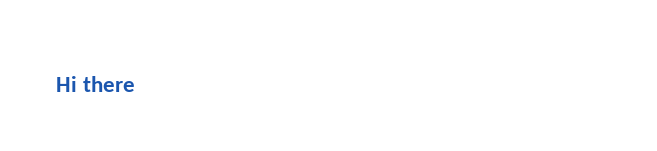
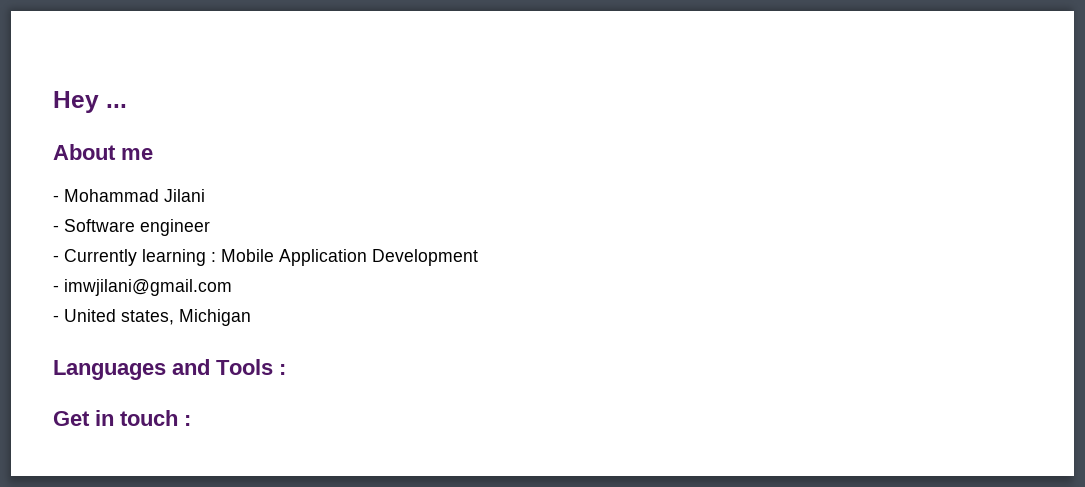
[56,76,136,92] Hi there -> [53,91,127,113] [53,144,153,160] [53,189,205,202] [53,219,210,236] [53,249,478,266] [53,279,232,296] [53,309,251,326] [53,359,286,380] [53,410,191,426] Hey ... // About me // - Mohammad Jilani // - Software engineer // - Currently learning : Mobile Application Development // - imwjilani@gmail.com // - United states, Michigan // Languages and Tools : // Get in touch :

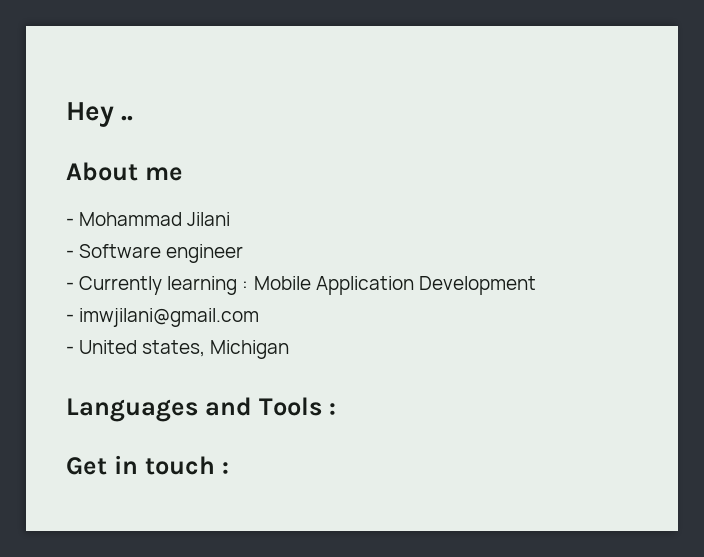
[106,104,127,108] ... -> [121,115,134,121] ..

